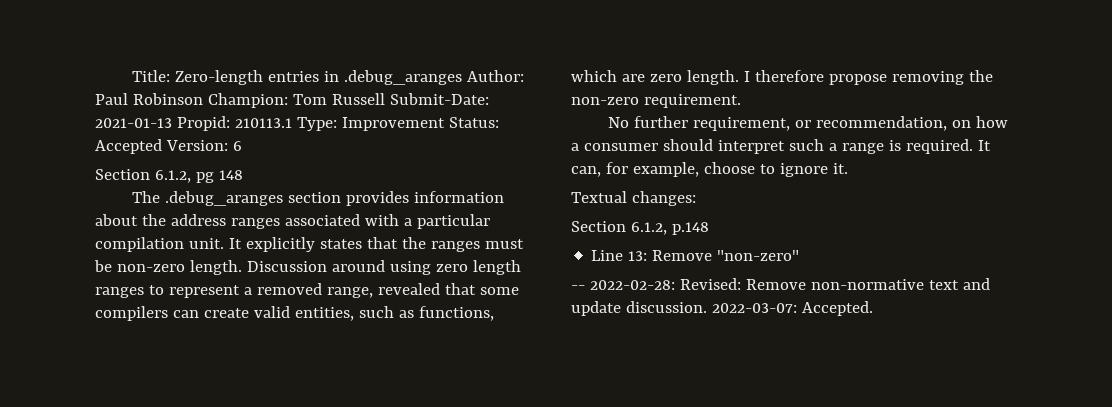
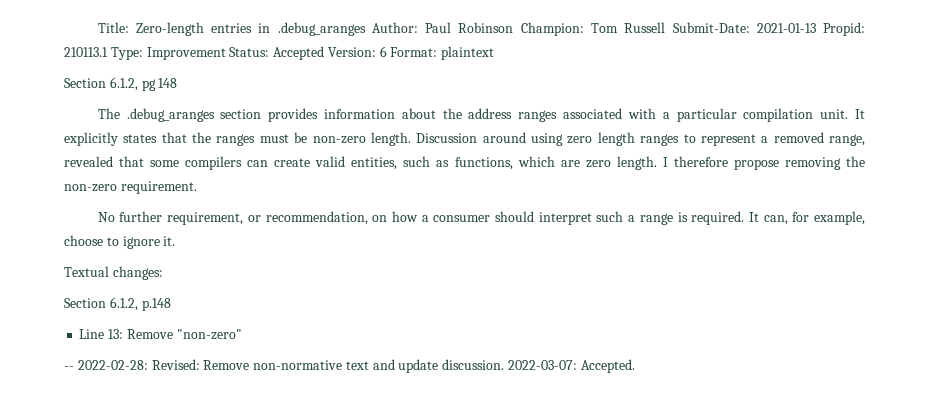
(242, 146) none -> [390,46,495,60] Format: plaintext

